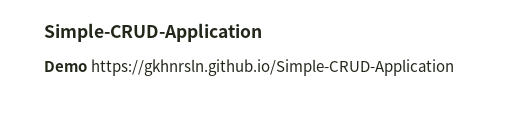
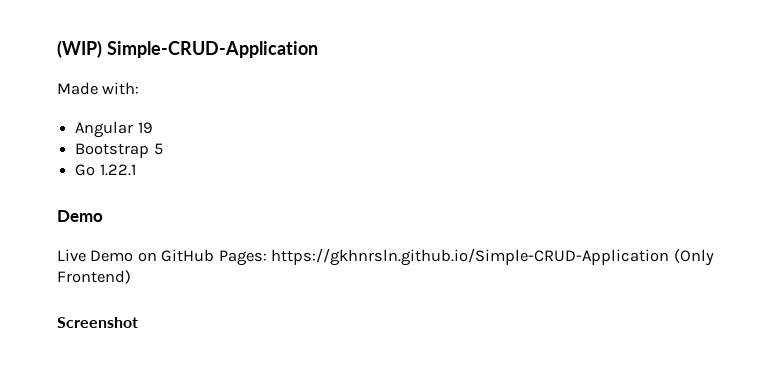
(44, 32) none -> [57,40,102,58] (WIP)
[44,59,455,76] Demo https://gkhnrsln.github.io/Simple-CRUD-Application -> [57,82,140,95] [75,121,153,138] [75,143,163,158] [75,164,136,176] [57,210,103,222] [57,248,714,266] [57,270,131,284] [57,317,138,328] Made with: // Angular 19 // Bootstrap 5 // Go 1.22.1 // Demo // Live Demo on GitHub Pages: https://gkhnrsln.github.io/Simple-CRUD-Application (Only Frontend) // Screenshot

